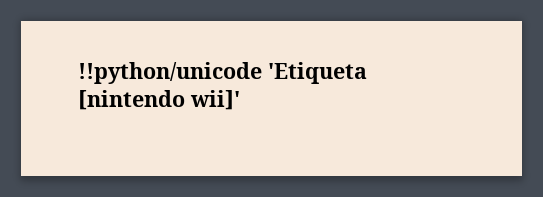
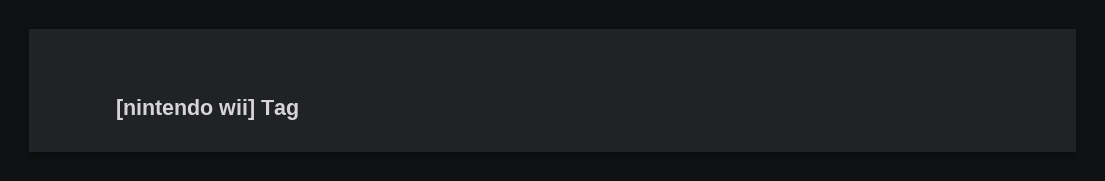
[78,62,367,84] [78,90,240,110] !!python/unicode 'Etiqueta [nintendo wii]' -> [116,99,299,120] [nintendo wii] Tag

